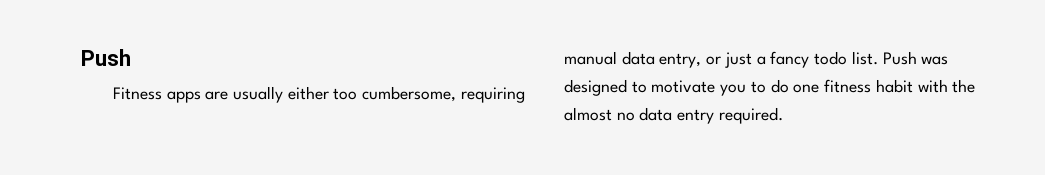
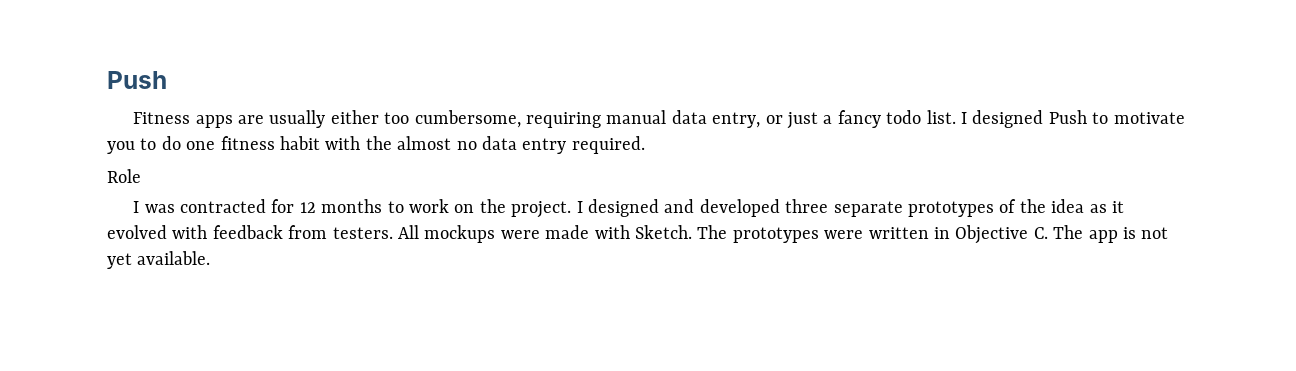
[882,51,949,65] [564,79,627,96] Push was designed -> [960,110,1087,128] I designed Push
(783, 115) none -> [107,169,141,183] [133,199,1124,218] [107,225,1169,244] [107,251,211,269] // Role // I was contracted for 12 months to work on the project. I designed and developed three separate prototypes of the idea as it evolved with feedback from testers. All mockups were made with Sketch. The prototypes were written in Objective C. The app is not yet available.

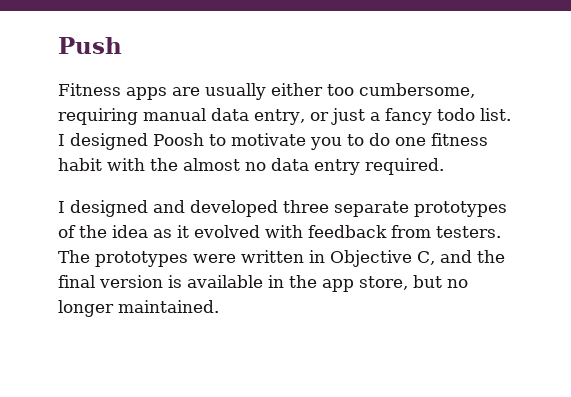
[1048,110,1087,124] Push -> [153,133,204,146] Poosh
[107,169,141,183] [133,199,572,218] Role // I was contracted for 12 months to work on the project. -> (444, 166) none
[398,225,692,243] All mockups were made with Sketch. -> (501, 232) none
[1033,225,1169,243] [107,251,211,269] C. The app is not yet available. -> [417,250,505,265] [58,275,468,292] [58,300,219,317] C, and the final version is available in the app store, but no longer maintained.

